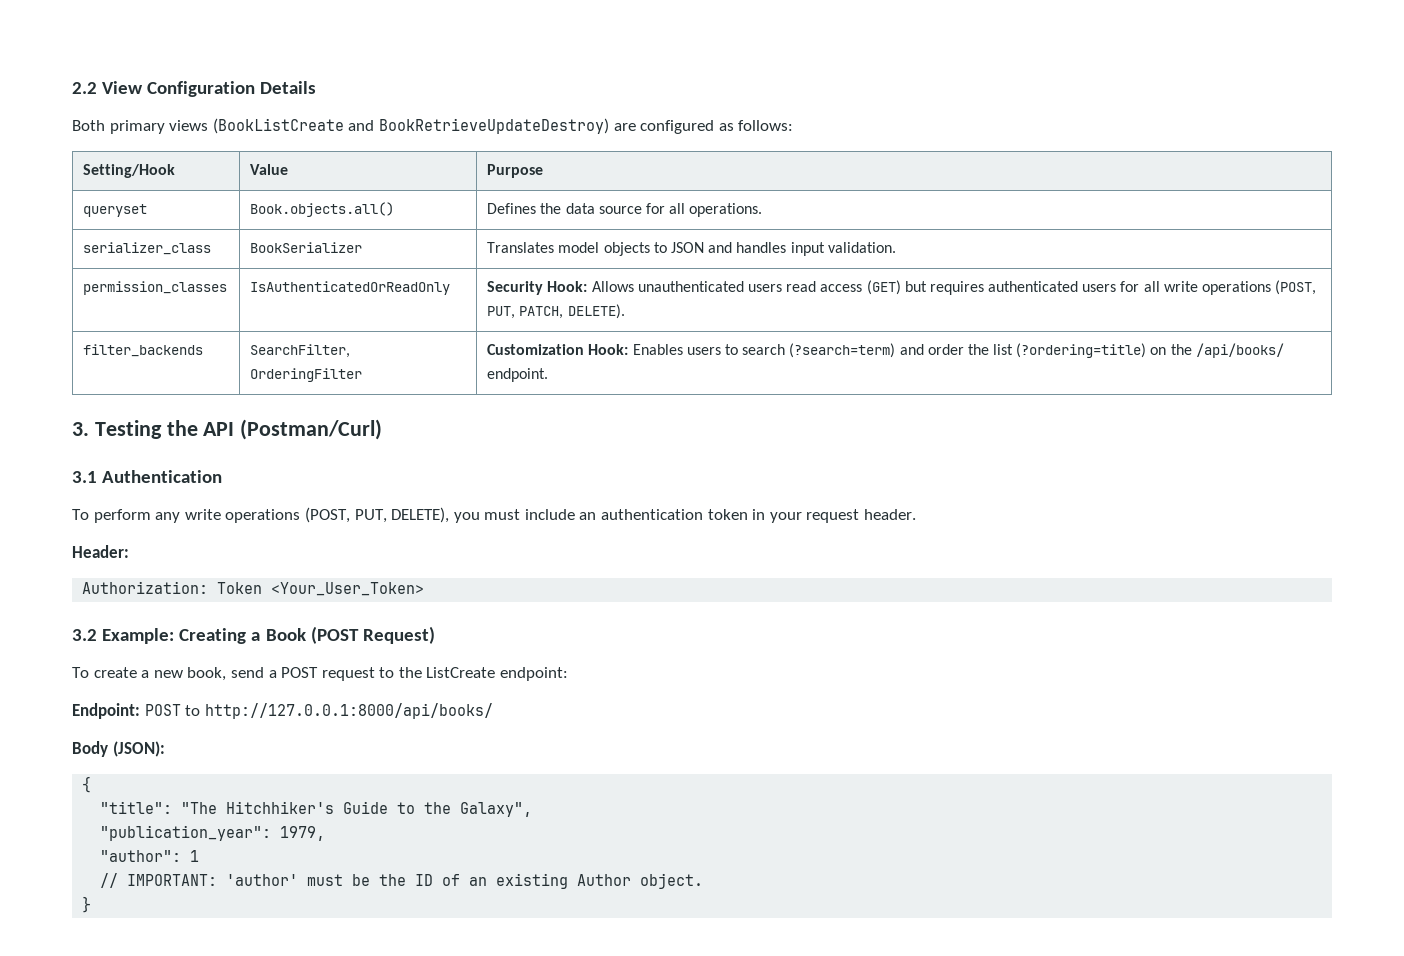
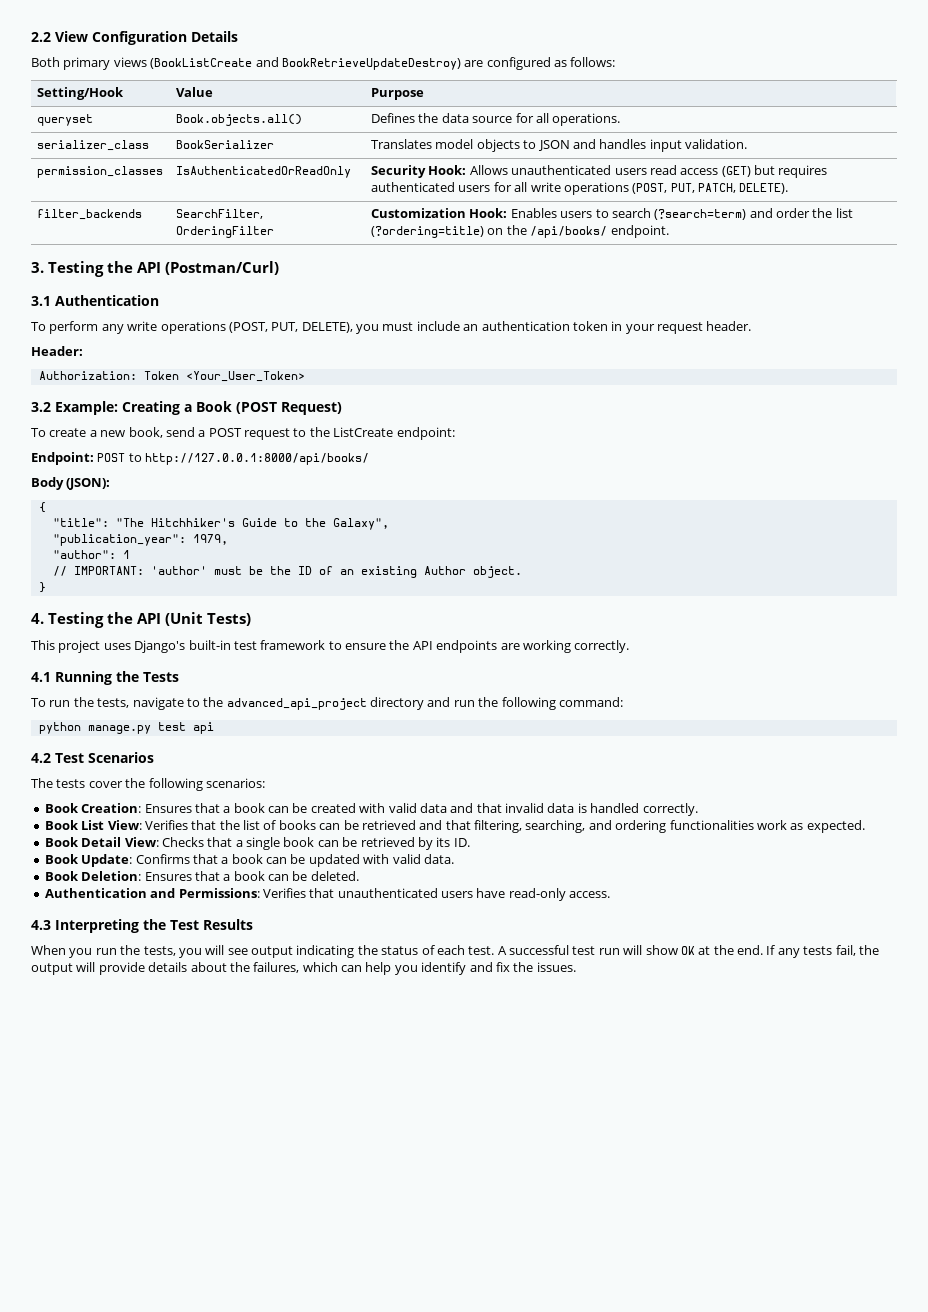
(92, 904) none -> [31,612,251,628] [31,640,630,653] [31,671,179,685] [31,697,623,710] [38,722,214,734] [31,752,154,763] [31,778,265,791] [44,803,698,816] [44,820,865,833] [44,837,470,850] [44,854,454,867] [44,871,359,881] [44,888,611,901] [31,919,253,933] [31,945,879,958] [31,962,576,975] // 4. Testing the API (Unit Tests) // This project uses Django's built-in test framework to ensure the API endpoints are working correctly. // 4.1 Running the Tests // To run the tests, navigate to the advanced_api_project directory and run the following command: // python manage.py test api // 4.2 Test Scenarios // The tests cover the following scenarios: // Book Creation: Ensures that a book can be created with valid data and that invalid data is handled correctly. // Book List View: Verifies that the list of books can be retrieved and that filtering, searching, and ordering functionalities work as expected. // Book Detail View: Checks that a single book can be retrieved by its ID. // Book Update: Confirms that a book can be updated with valid data. // Book Deletion: Ensures that a book can be deleted. // Authentication and Permissions: Verifies that unauthenticated users have read-only access. // 4.3 Interpreting the Test Results // When you run the tests, you will see output indicating the status of each test. A successful test run will show OK at the end. If any tests fail, the output will provide details about the failures, which can help you identify and fix the issues.

